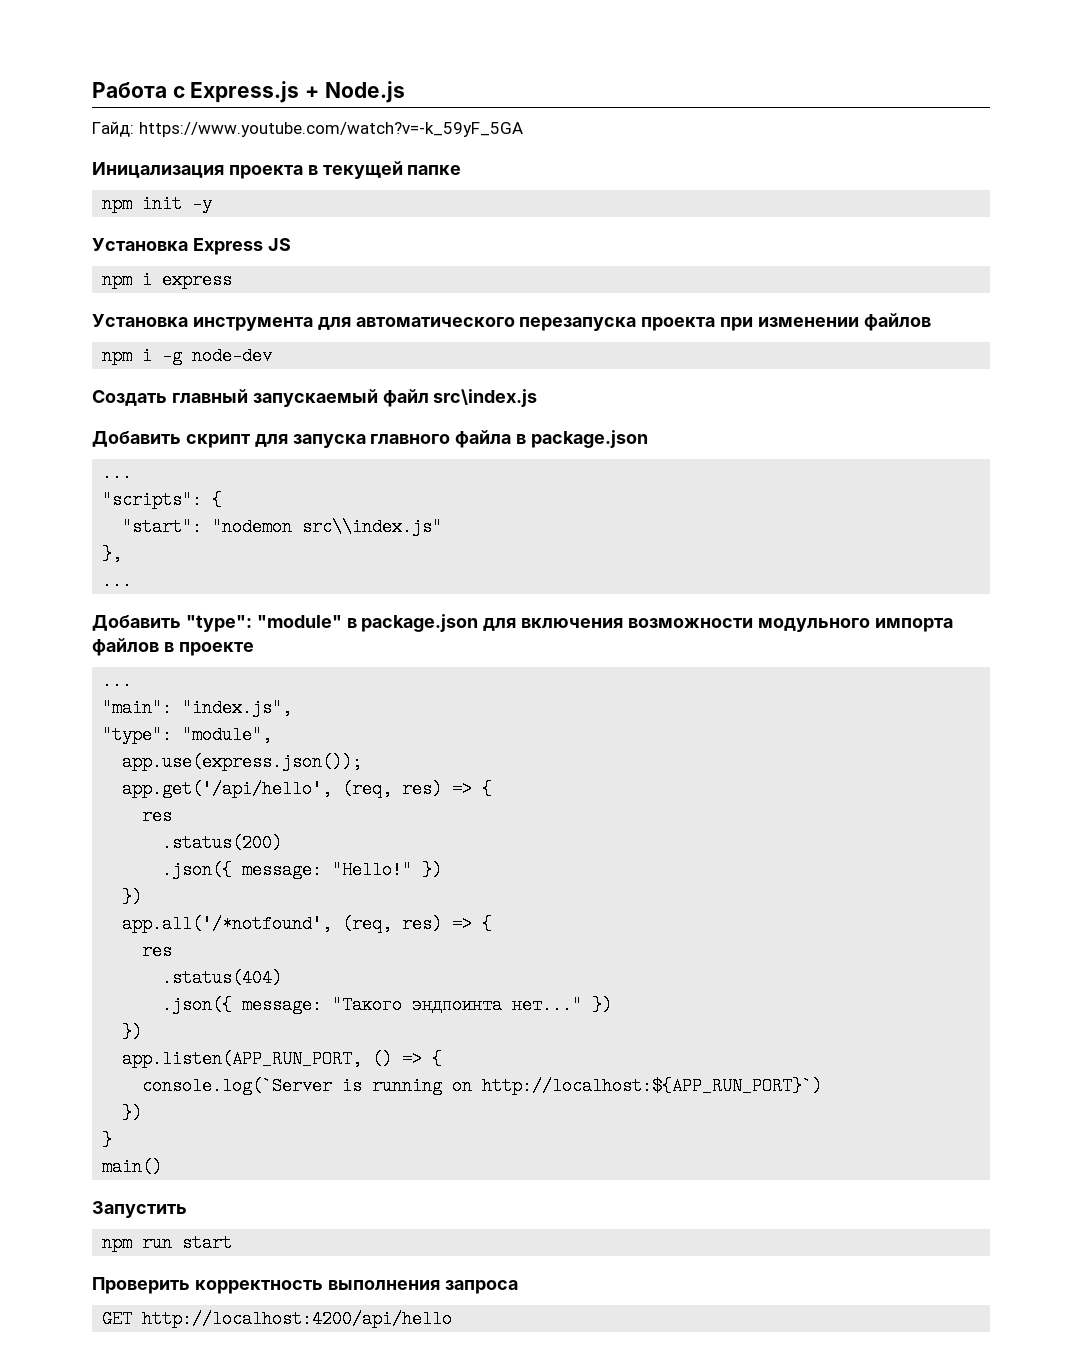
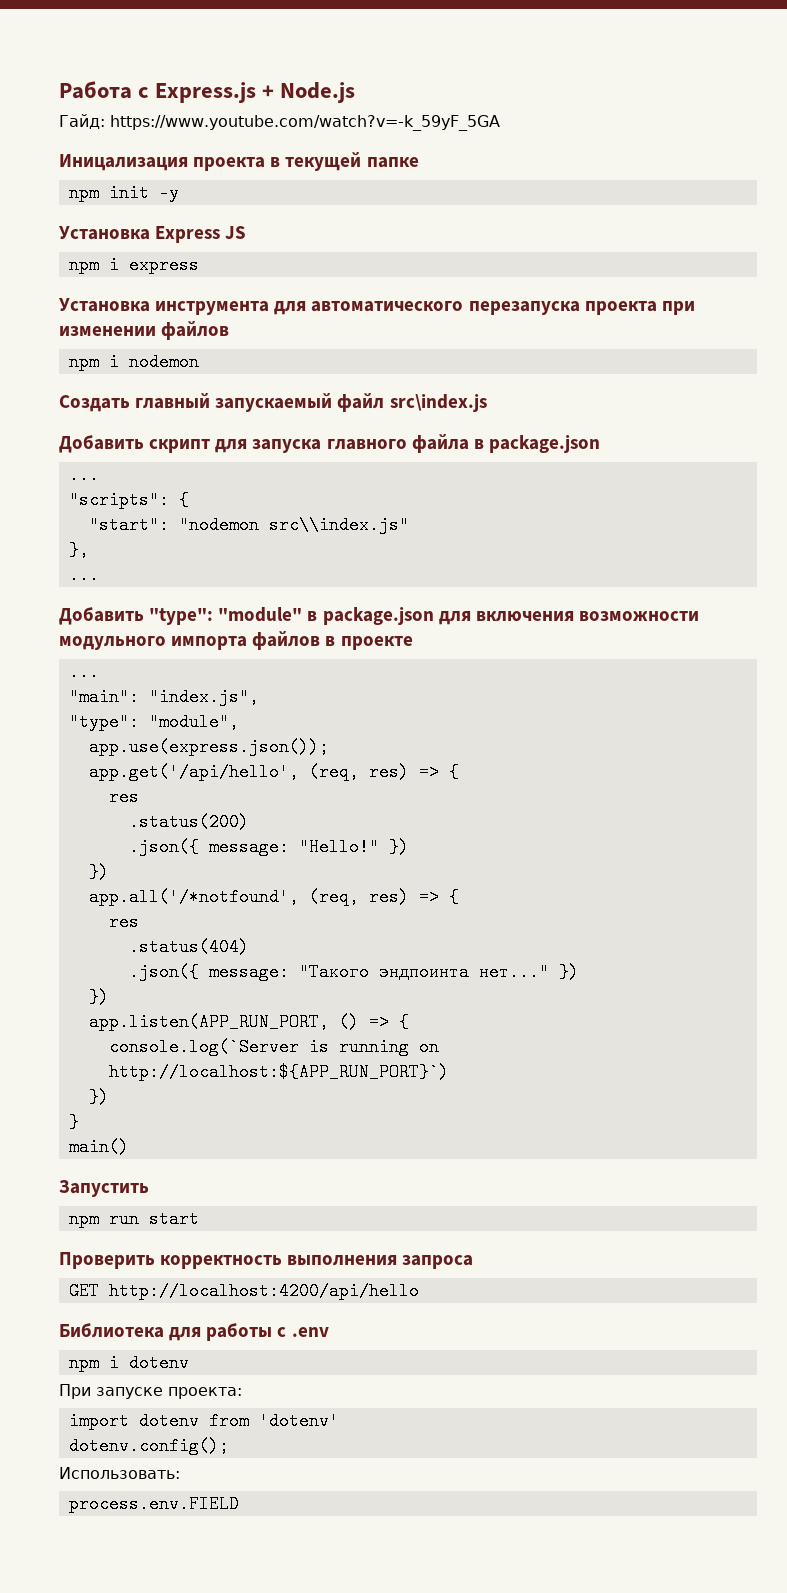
[162,347,273,365] -g node-dev -> [128,353,199,371] nodemon
(453, 1319) none -> [59,1323,329,1341] [68,1354,189,1372] [59,1384,242,1399] [68,1412,339,1430] [68,1437,229,1455] [59,1467,180,1479] [68,1495,239,1513] // Библиотека для работы с .env // npm i dotenv // При запуске проекта: // import dotenv from 'dotenv' // dotenv.config(); // Использовать: // process.env.FIELD

